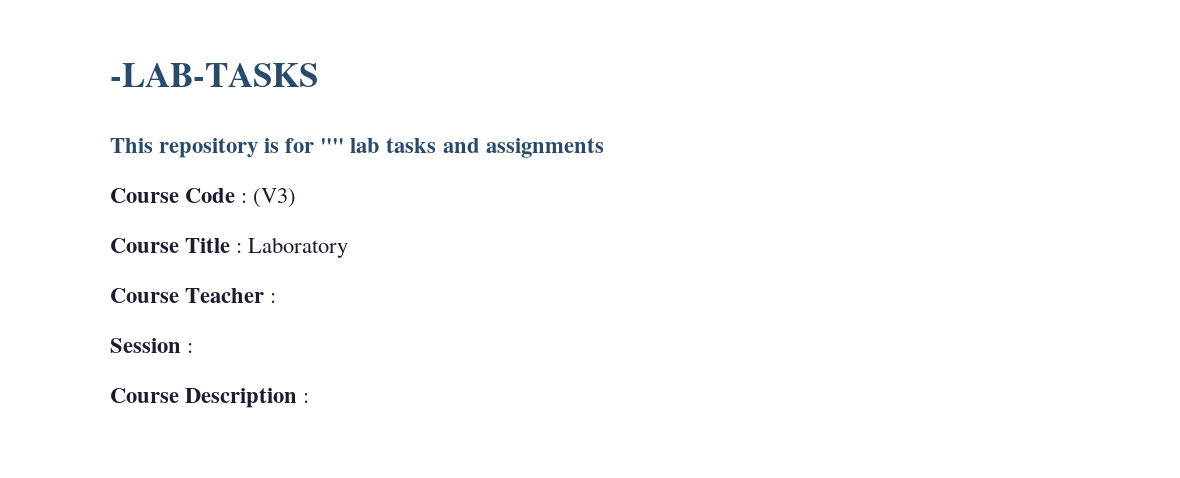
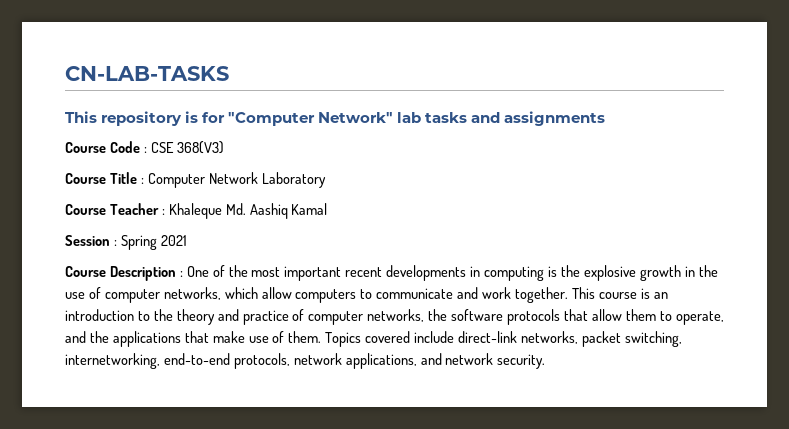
[110,63,318,87] -LAB-TASKS -> [65,66,229,81] CN-LAB-TASKS
[320,138,345,153] "" -> [228,112,394,126] "Computer Network"
[253,188,297,208] (V3) -> [150,141,224,154] CSE 368(V3)
(243, 248) none -> [147,172,258,188] Computer Network
(277, 298) none -> [168,203,328,219] Khaleque Md. Aashiq Kamal
(194, 348) none -> [120,235,187,250] Spring 2021
(310, 398) none -> [186,265,718,281] [65,287,668,303] [65,309,724,325] [65,331,682,347] [65,353,546,369] One of the most important recent developments in computing is the explosive growth in the use of computer networks, which allow computers to communicate and work together. This course is an introduction to the theory and practice of computer networks, the software protocols that allow them to operate, and the applications that make use of them. Topics covered include direct-link networks, packet switching, internetworking, end-to-end protocols, network applications, and network security.

